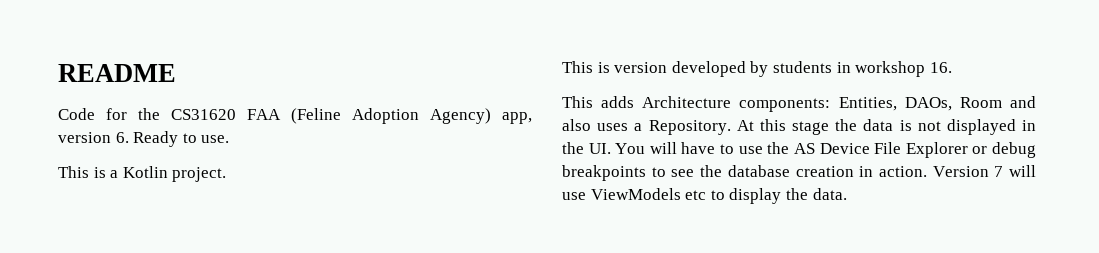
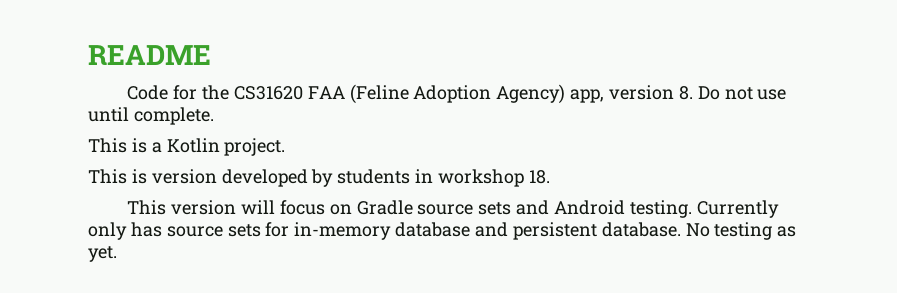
[115,131,230,147] 6. Ready to use. -> [678,86,787,100] [88,107,214,125] 8. Do not use until complete.
[929,62,952,73] [562,96,1036,112] [562,119,1036,135] [562,142,1036,158] [562,165,1036,181] [562,188,847,204] 16. // This adds Architecture components: Entities, DAOs, Room and also uses a Repository. At this stage the data is not displayed in the UI. You will have to use the AS Device File Explorer or debug breakpoints to see the database creation in action. Version 7 will use ViewModels etc to display the data. -> [528,170,550,184] [127,200,779,218] [88,222,797,240] [88,246,117,262] 18. // This version will focus on Gradle source sets and Android testing. Currently only has source sets for in-memory database and persistent database. No testing as yet.

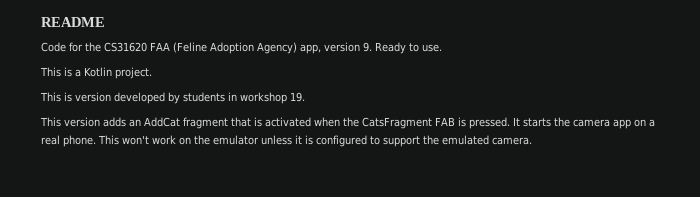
[678,86,787,100] [88,107,214,125] 8. Do not use until complete. -> [363,42,442,54] 9. Ready to use.
[528,170,550,184] 18. -> [290,92,305,102] 19.
[241,200,779,218] [88,222,797,240] [88,246,117,262] will focus on Gradle source sets and Android testing. Currently only has source sets for in-memory database and persistent database. No testing as yet. -> [103,117,655,129] [41,135,532,147] adds an AddCat fragment that is activated when the CatsFragment FAB is pressed. It starts the camera app on a real phone. This won't work on the emulator unless it is configured to support the emulated camera.

